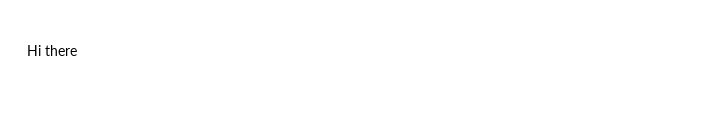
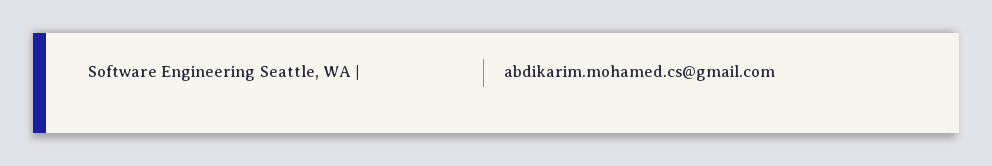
[27,45,77,56] Hi there -> [88,65,775,81] Software Engineering Seattle, WA | abdikarim.mohamed.cs@gmail.com

